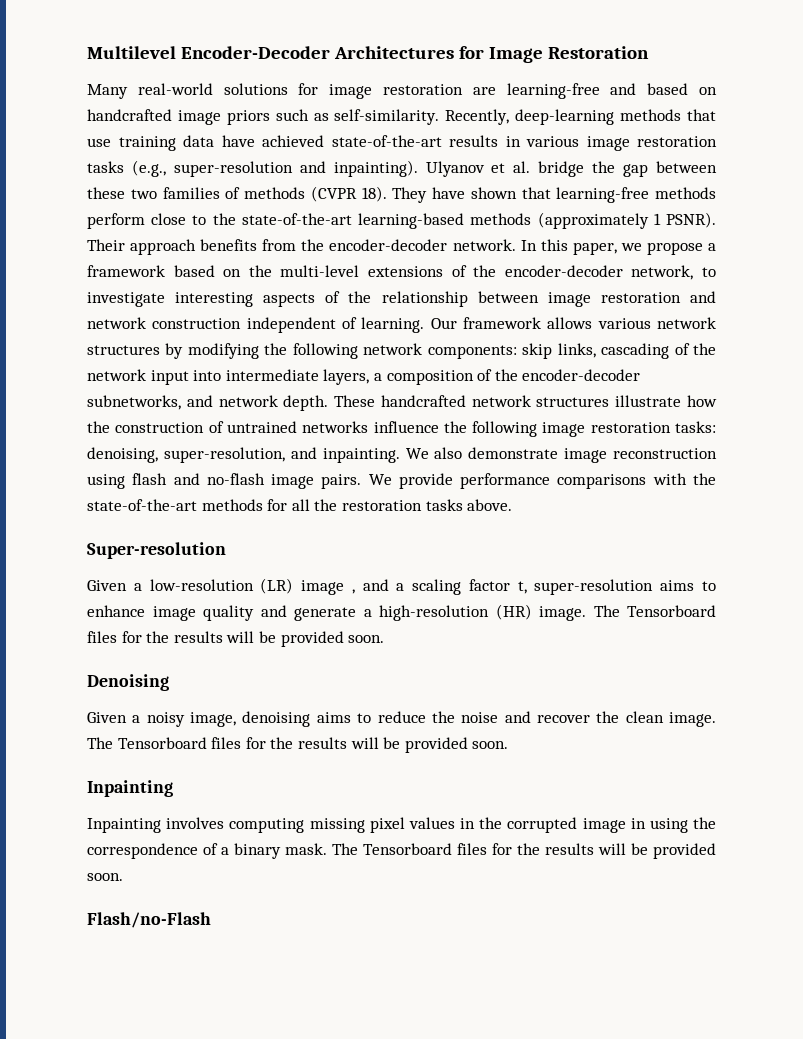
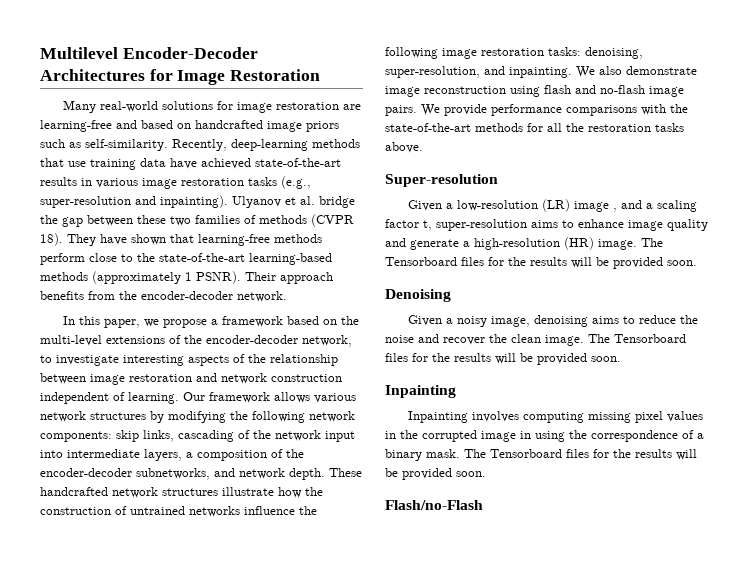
(516, 245) none -> (287, 296) //

